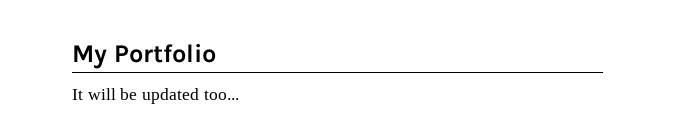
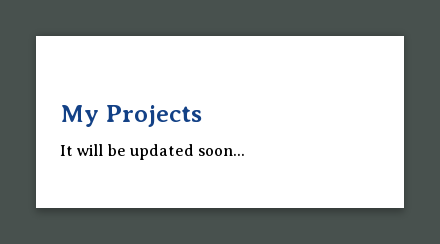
[113,43,216,63] Portfolio -> [105,105,202,127] Projects
[203,90,239,100] too... -> [198,148,246,156] soon...

